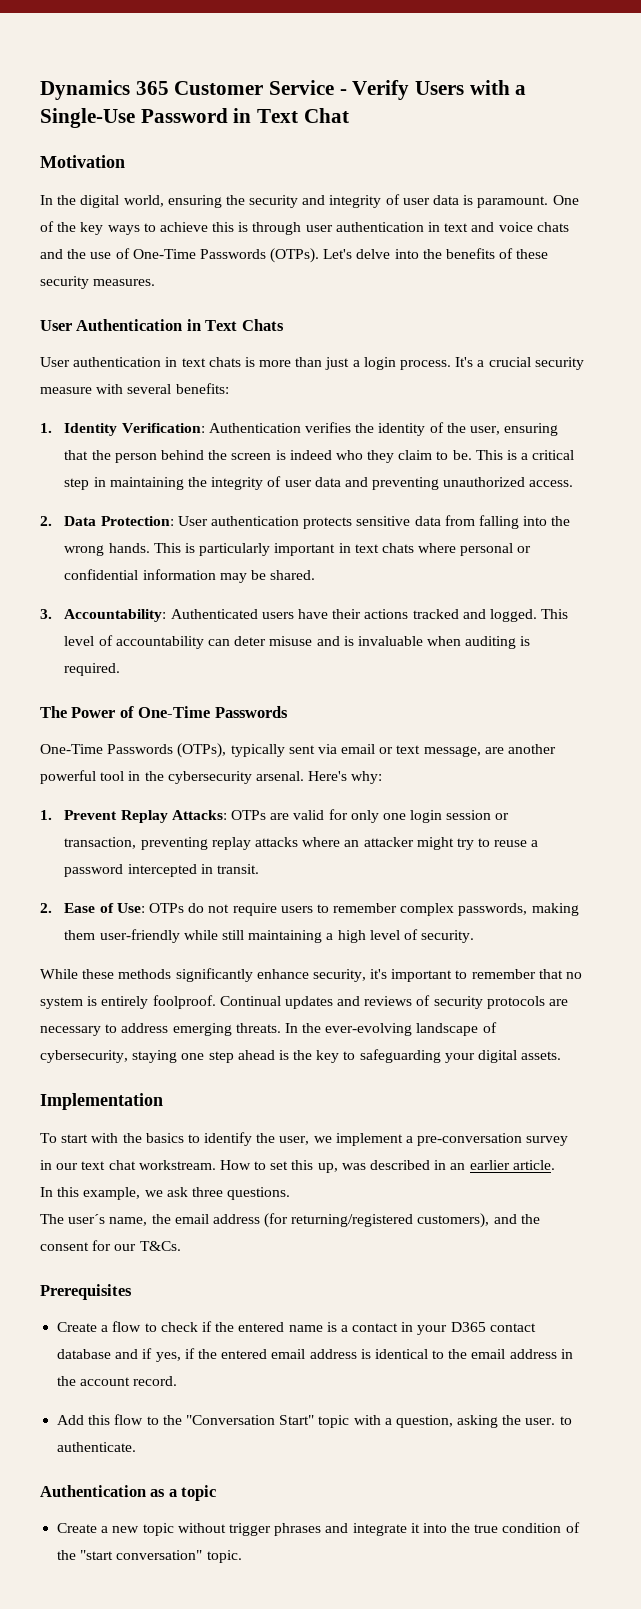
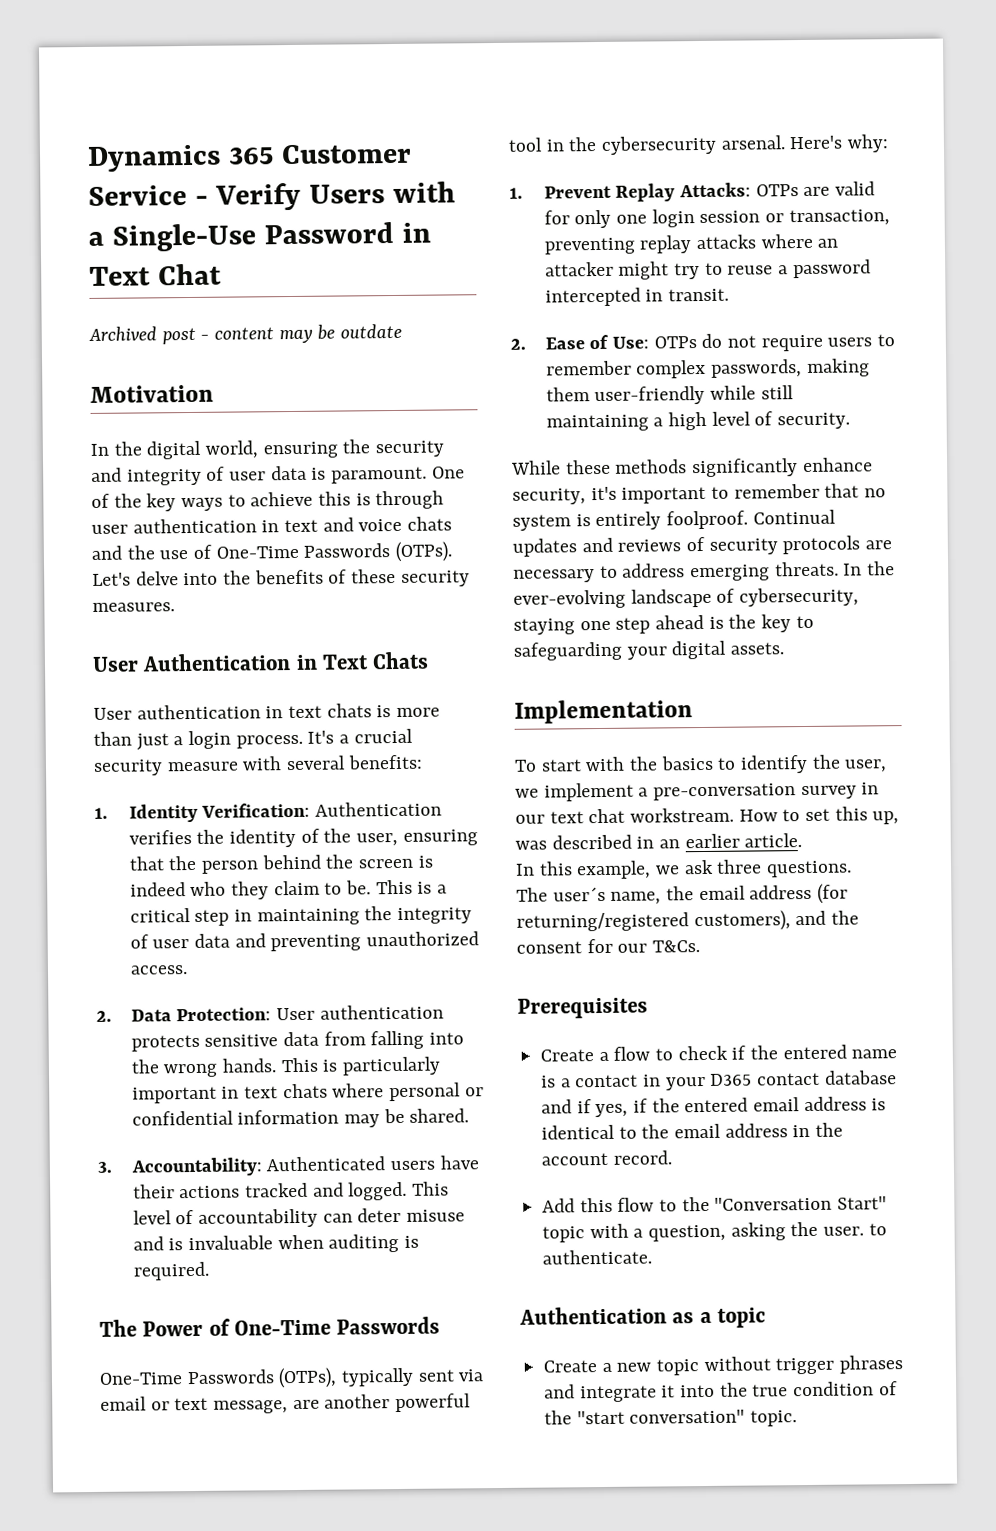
(349, 115) none -> [88,323,403,345] // Archived post - content may be outdate

